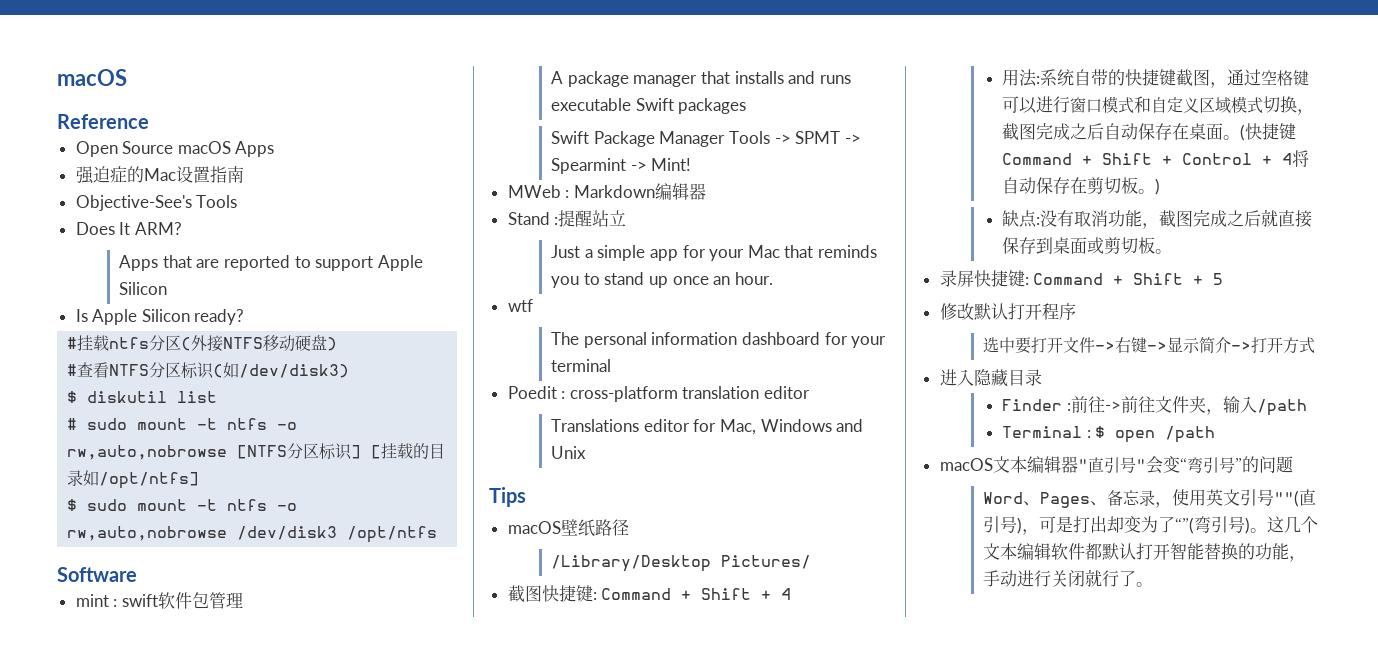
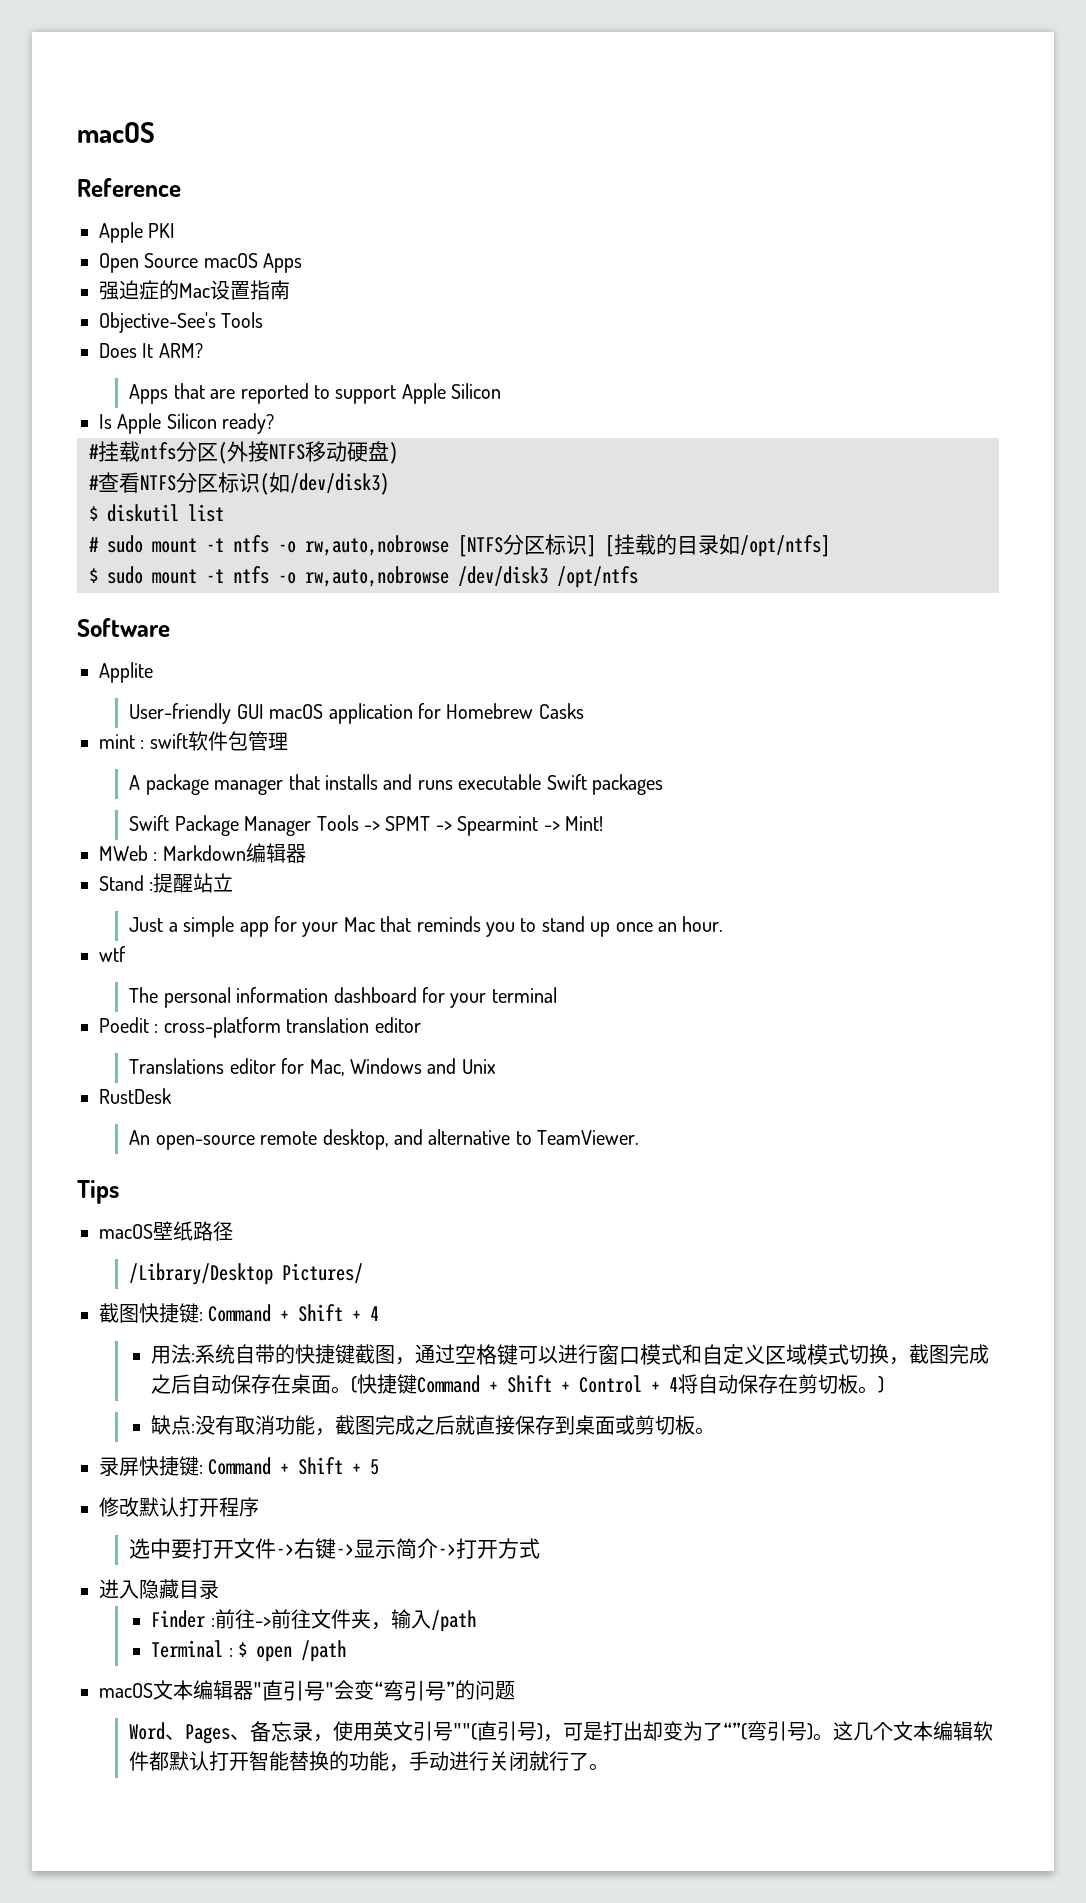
(149, 121) none -> [99,222,176,243] // Apple PKI
(137, 574) none -> [99,662,153,683] [129,703,584,724] // Applite // User-friendly GUI macOS application for Homebrew Casks
(587, 452) none -> [99,1088,172,1104] [129,1129,640,1150] // RustDesk // An open-source remote desktop, and alternative to TeamViewer.

